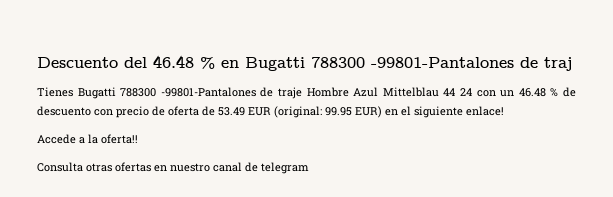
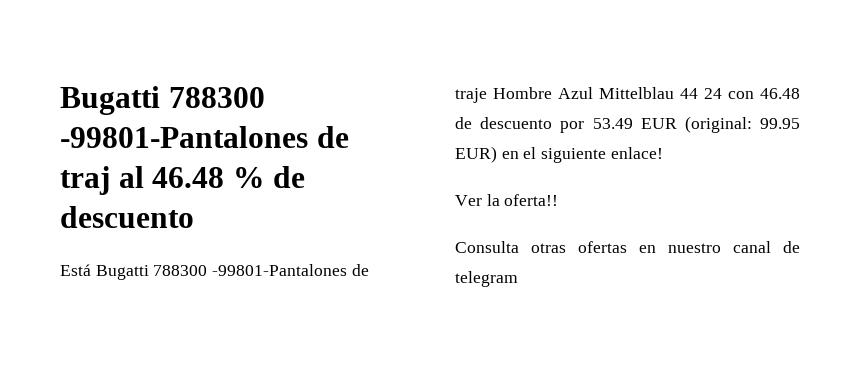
[37,55,239,69] Descuento del 46.48 % en -> (60, 100) none
[37,87,73,97] // Tienes -> [118,166,306,188] [60,206,194,228] [60,264,91,276] al 46.48 % de descuento // Está
[500,87,577,97] [37,106,215,118] un 46.48 % de descuento con precio de oferta de -> [760,88,800,99] [455,117,585,133] 46.48 de descuento por
[37,134,85,144] Accede a -> [455,195,482,206] Ver

